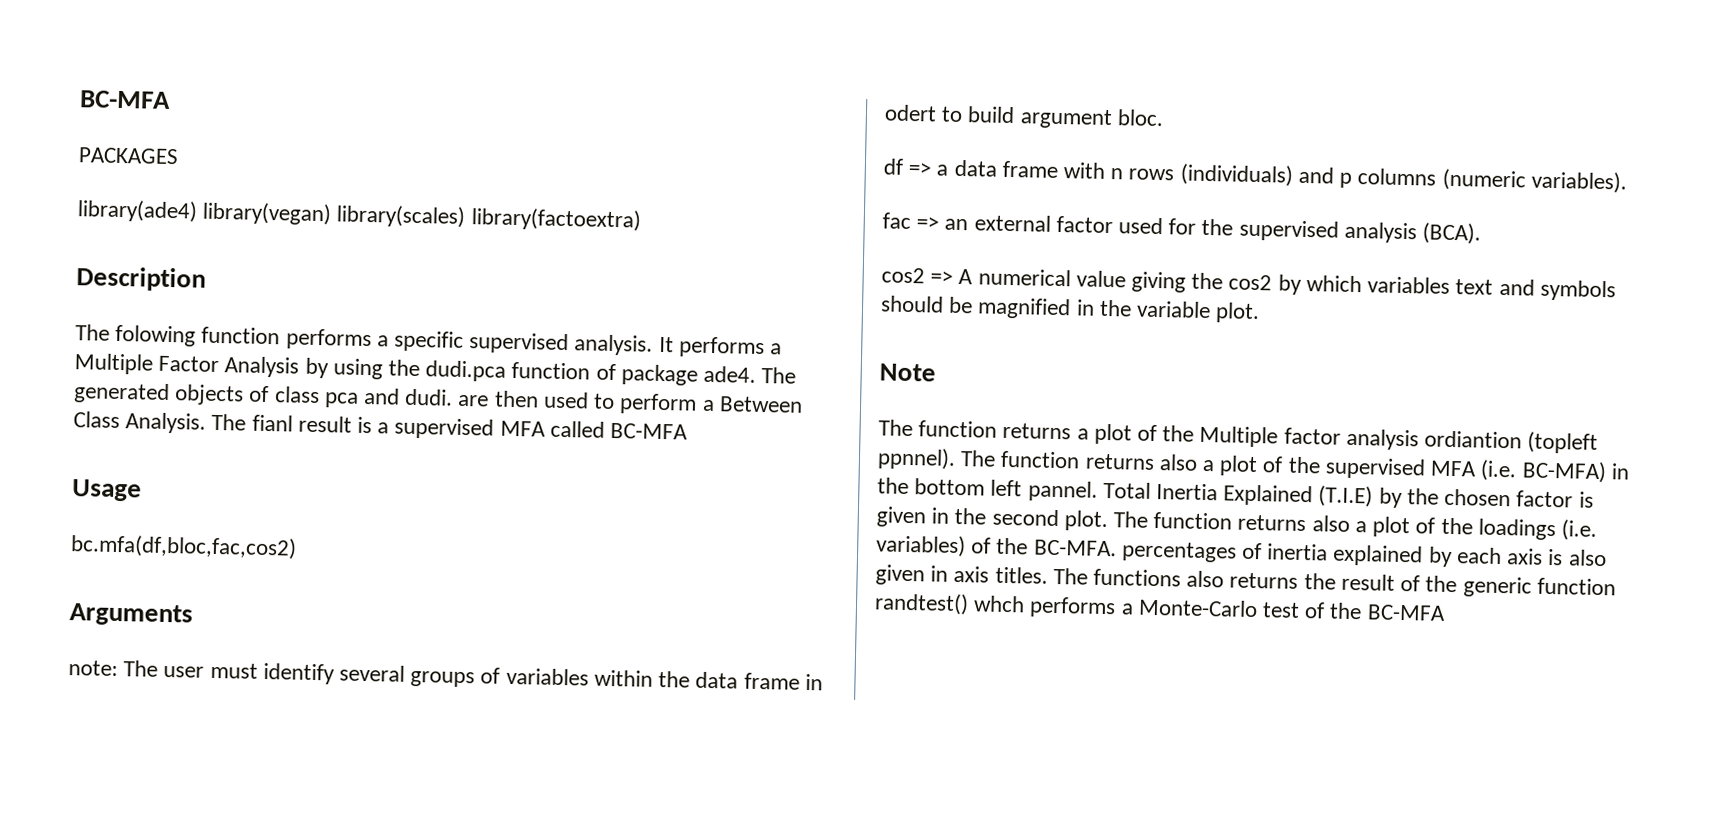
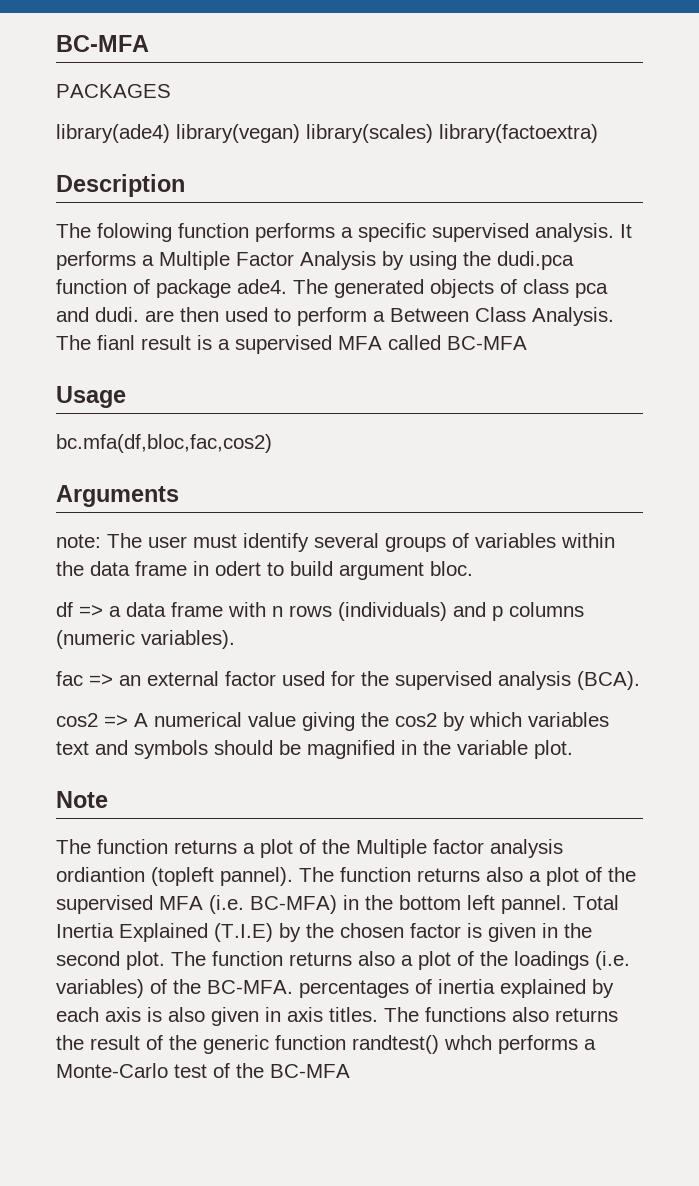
[877,447,956,470] ppnnel). -> [220,867,293,886] pannel).

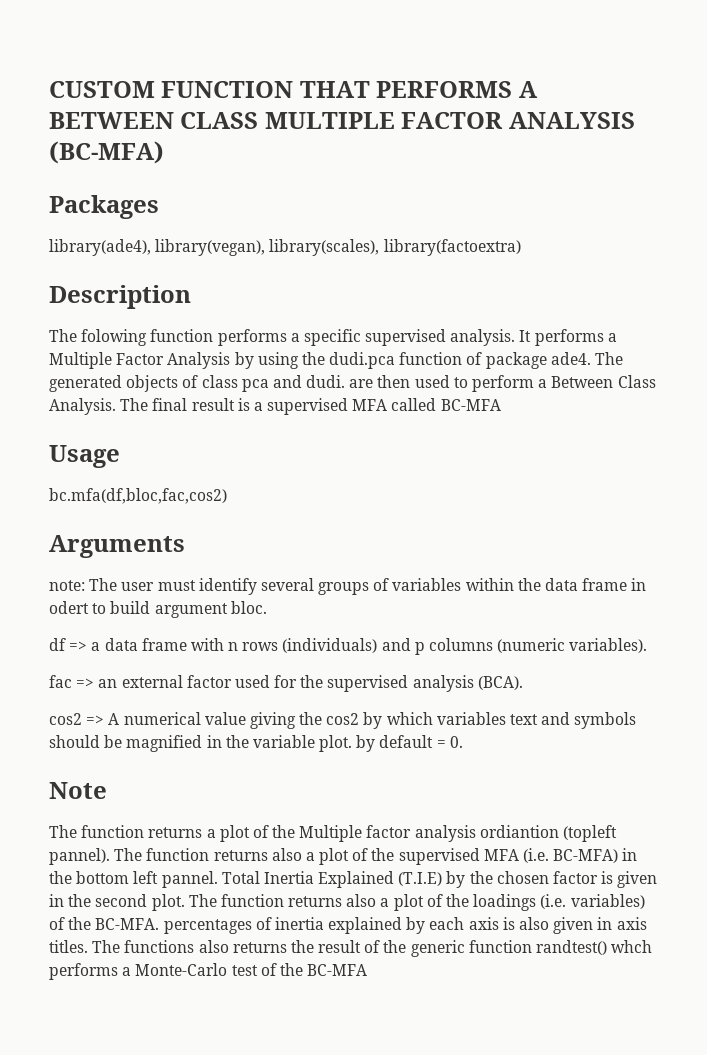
[56,35,149,52] [56,84,171,98] [56,124,433,143] BC-MFA // PACKAGES // library(ade4) library(vegan) library(scales) -> [49,81,538,98] [49,112,635,129] [49,141,164,164] [49,195,159,219] [49,239,380,256] CUSTOM FUNCTION THAT PERFORMS A BETWEEN CLASS MULTIPLE FACTOR ANALYSIS (BC-MFA) // Packages // library(ade4), library(vegan), library(scales),
[97,335,135,350] fianl -> [152,398,188,411] final
(573, 749) none -> [356,735,463,752] by default = 0.

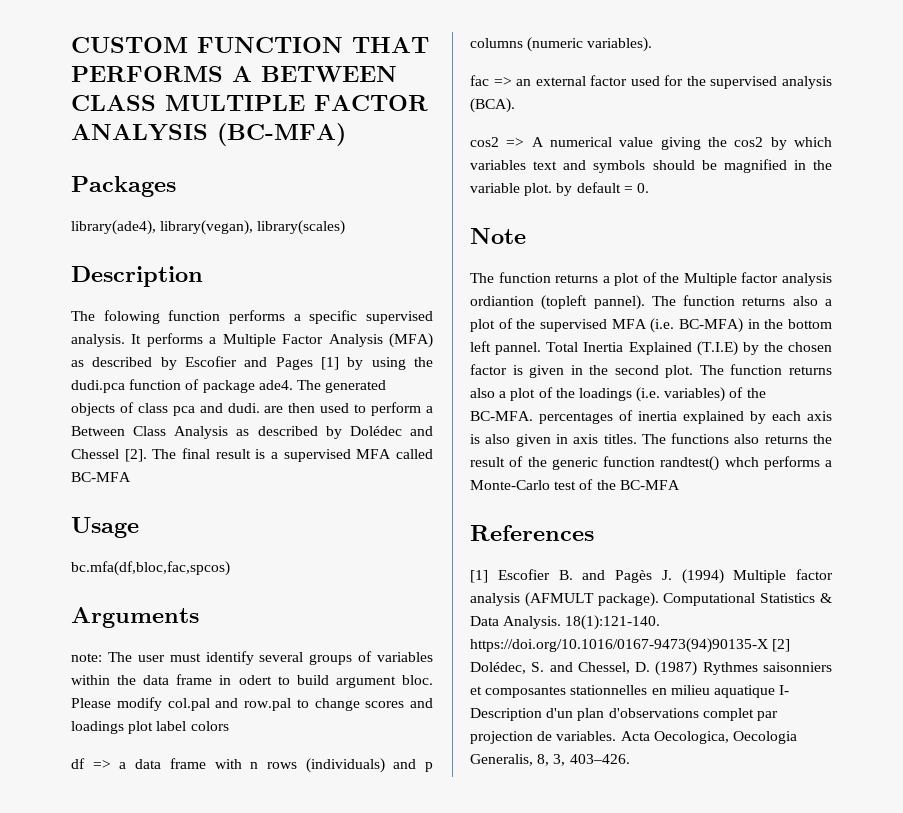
[269,239,521,256] library(scales), library(factoextra) -> [257,220,346,235] library(scales)
(231, 360) none -> [389,333,433,348] [71,356,339,370] (MFA) as described by Escofier and Pages [1]
[49,398,116,415] Analysis. -> [174,426,433,439] [71,449,147,462] Analysis as described by Dolédec and Chessel [2].
[49,488,227,504] bc.mfa(df,bloc,fac,cos2) -> [71,561,230,576] bc.mfa(df,bloc,fac,spcos)
(267, 607) none -> [71,697,433,711] [71,721,229,734] Please modify col.pal and row.pal to change scores and loadings plot label colors
(368, 970) none -> [470,525,594,541] [470,569,833,584] [470,592,832,607] [470,615,661,630] [470,638,791,653] [470,661,832,676] [470,685,790,698] [470,708,778,721] [470,731,797,744] [470,754,630,766] // References // [1] Escofier B. and Pagès J. (1994) Multiple factor analysis (AFMULT package). Computational Statistics & Data Analysis. 18(1):121-140. https://doi.org/10.1016/0167-9473(94)90135-X [2] Dolédec, S. and Chessel, D. (1987) Rythmes saisonniers et composantes stationnelles en milieu aquatique I- Description d'un plan d'observations complet par projection de variables. Acta Oecologica, Oecologia Generalis, 8, 3, 403–426.

